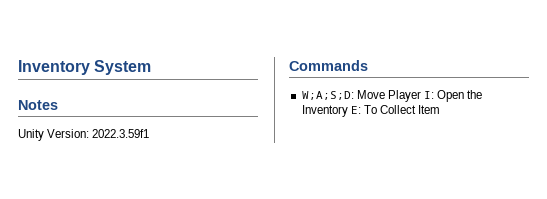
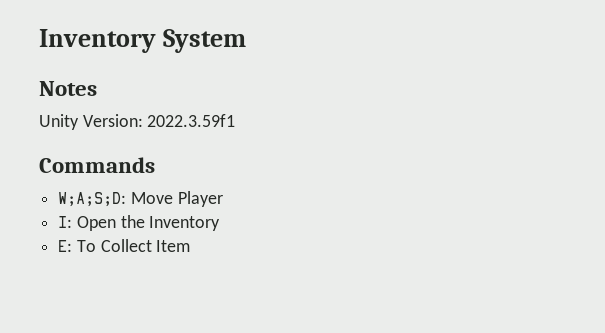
(421, 96) none -> (223, 199) //
(348, 111) none -> (221, 223) //

